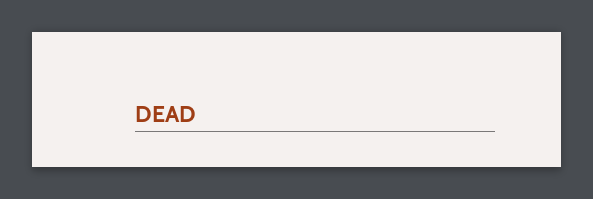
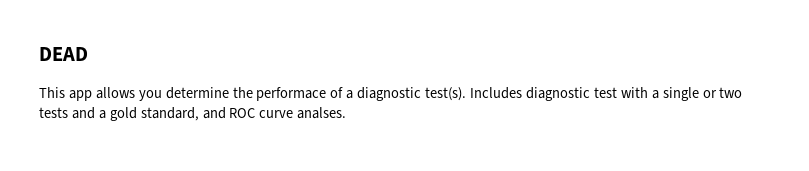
(196, 114) none -> [39,87,743,101] [39,107,347,121] // This app allows you determine the performace of a diagnostic test(s). Includes diagnostic test with a single or two tests and a gold standard, and ROC curve analses.

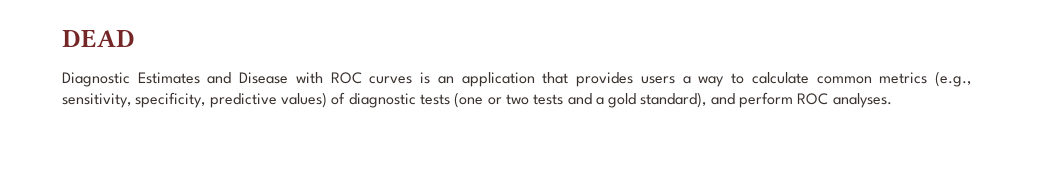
[39,87,699,101] This app allows you determine the performace of a diagnostic test(s). Includes diagnostic test with a single -> [62,71,971,87] [62,92,484,108] Diagnostic Estimates and Disease with ROC curves is an application that provides users a way to calculate common metrics (e.g., sensitivity, specificity, predictive values) of diagnostic tests (one
[140,107,347,121] standard, and ROC curve analses. -> [640,92,892,108] standard), and perform ROC analyses.

